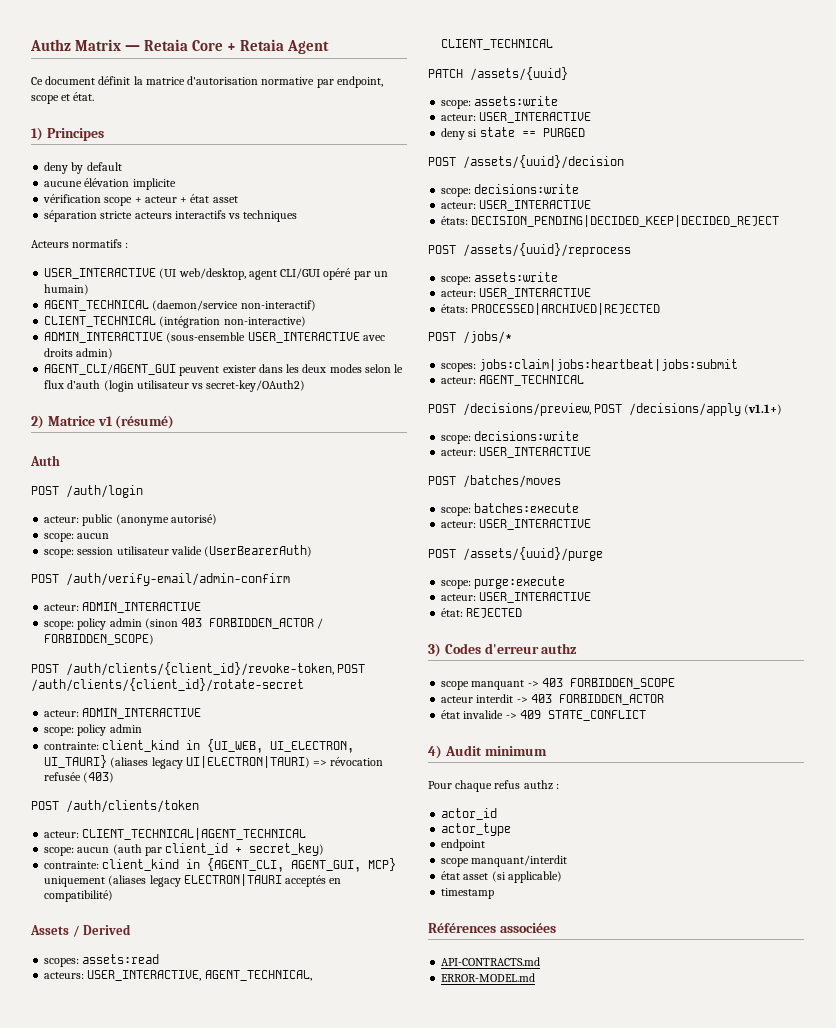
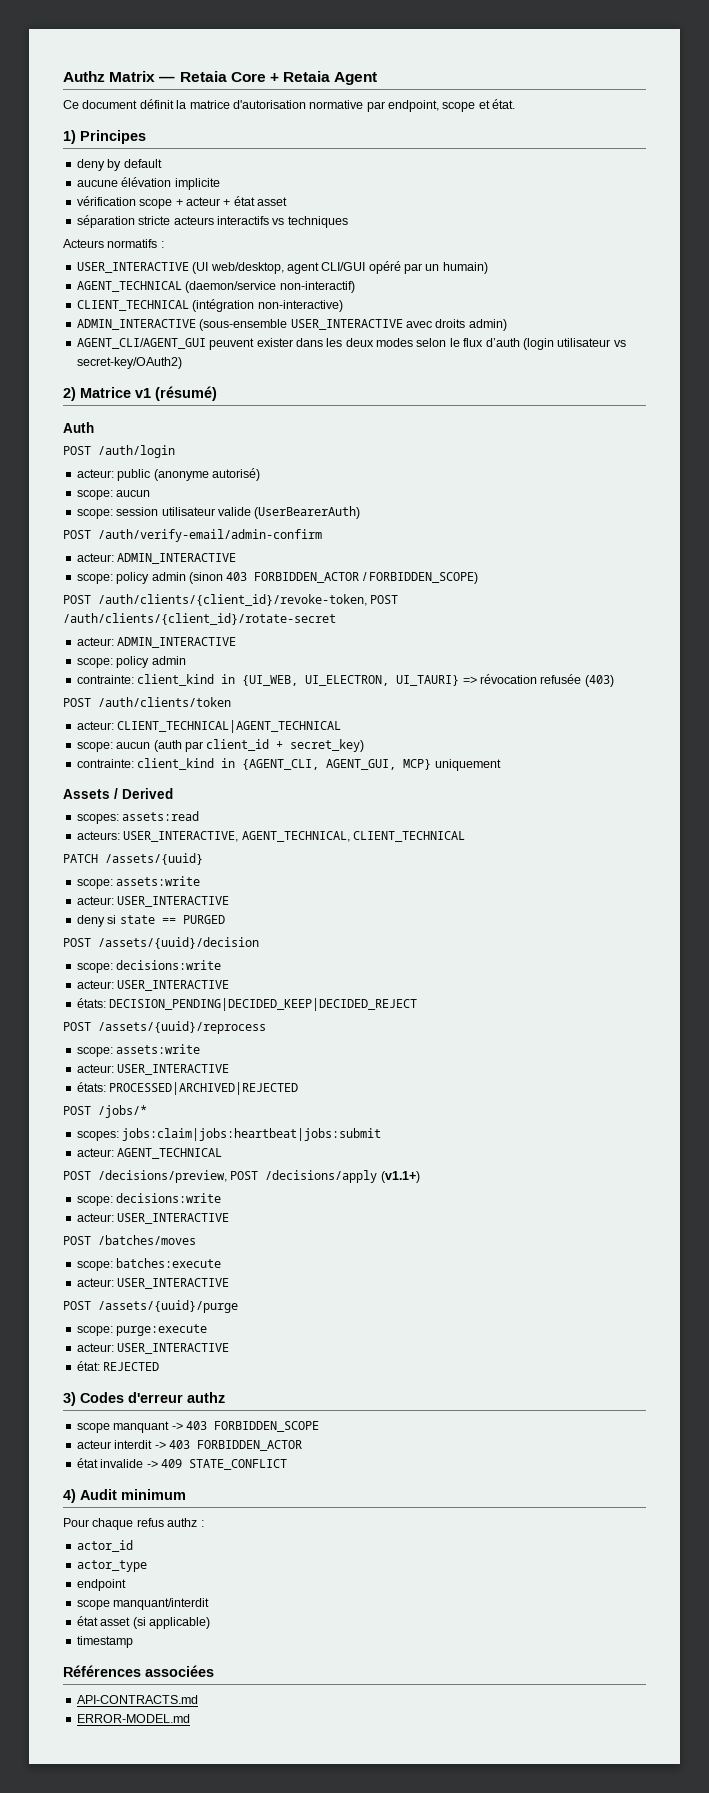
[110,756,310,769] (aliases legacy UI|ELECTRON|TAURI) -> (460, 680) none
[108,874,342,887] [44,890,114,902] (aliases legacy ELECTRON|TAURI acceptés en compatibilité) -> (501, 765) none

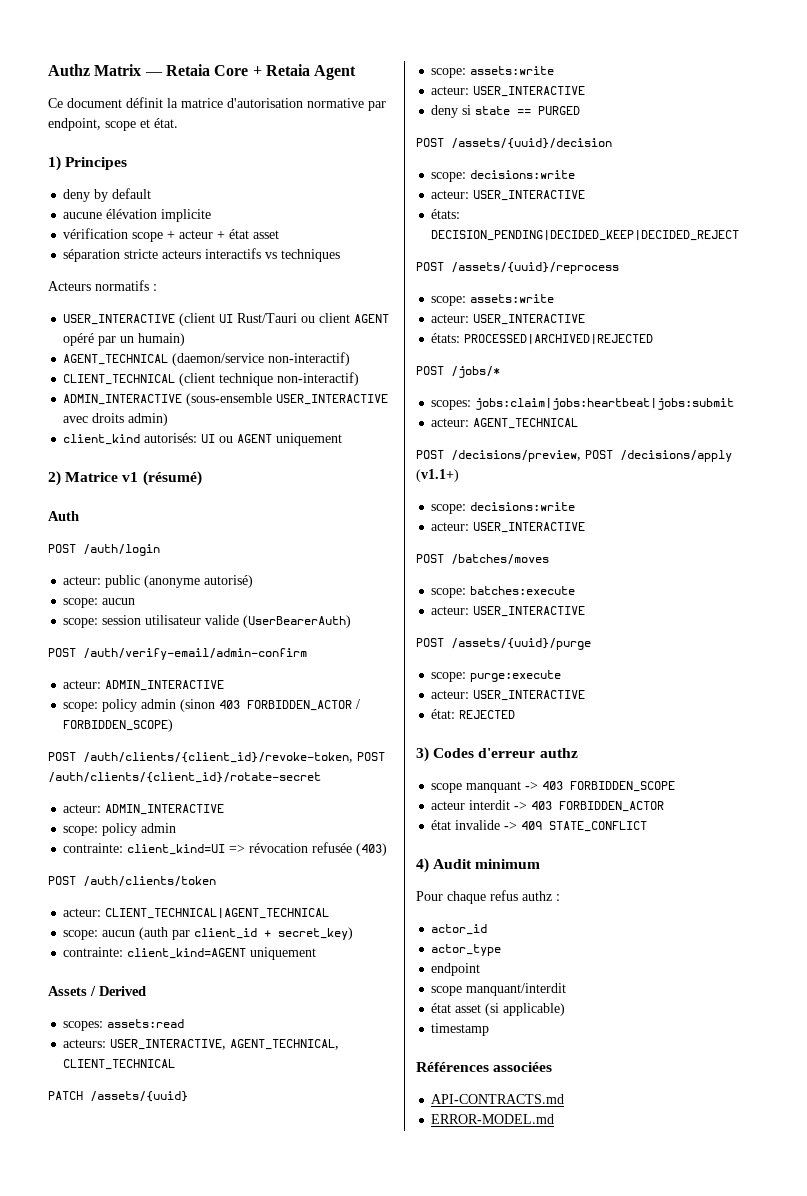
[192,262,366,274] (UI web/desktop, agent CLI/GUI -> [179,313,390,326] (client UI Rust/Tauri ou client AGENT
[192,299,343,312] (intégration non-interactive) -> [179,372,360,386] (client technique non-interactif)
[76,338,626,350] [76,357,182,369] AGENT_CLI/AGENT_GUI peuvent exister dans les deux modes selon le flux d’auth (login utilisateur vs secret-key/OAuth2) -> [63,433,343,446] client_kind autorisés: UI ou AGENT uniquement
[137,674,460,686] client_kind in {UI_WEB, UI_ELECTRON, UI_TAURI} -> [127,844,226,855] client_kind=UI
[137,758,432,770] client_kind in {AGENT_CLI, AGENT_GUI, MCP} -> [127,948,247,959] client_kind=AGENT

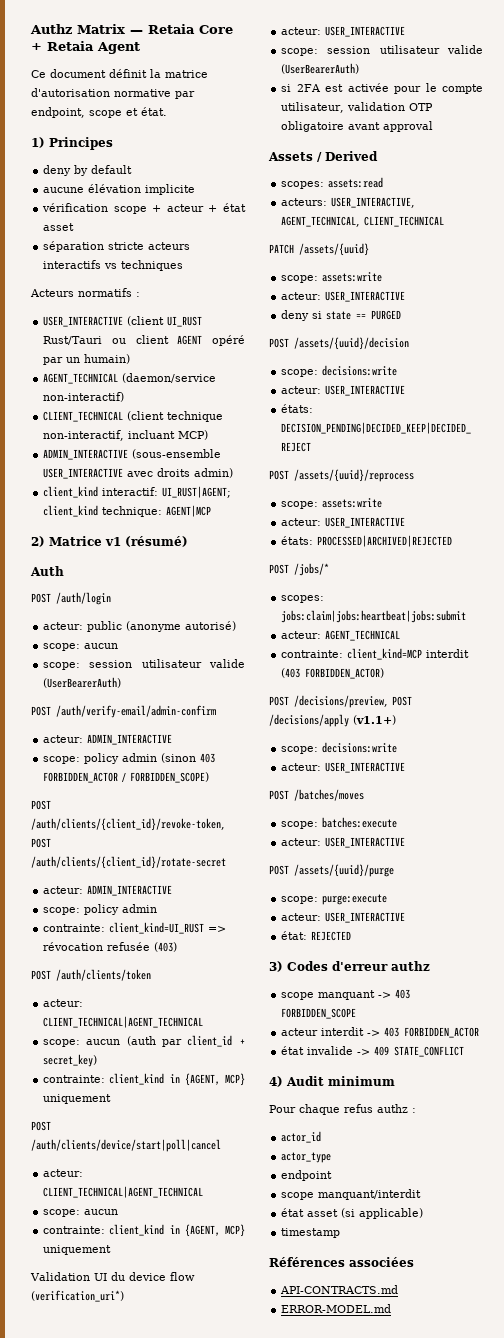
[219,314,234,323] UI -> [167,316,203,327] UI_RUST
[277,372,360,386] non-interactif) -> [43,430,209,441] non-interactif, incluant MCP)
[144,433,343,446] autorisés: UI ou AGENT uniquement -> [102,486,232,498] [43,505,212,517] interactif: UI_RUST|AGENT; client_kind technique: AGENT|MCP
[127,844,226,855] client_kind=UI -> [109,922,205,934] client_kind=UI_RUST
[127,947,317,960] client_kind=AGENT uniquement -> [109,1073,245,1086] [43,1094,112,1104] [31,1121,51,1131] [31,1139,221,1152] [43,1169,84,1177] [43,1186,204,1198] [43,1209,119,1217] [43,1224,245,1237] [43,1245,112,1255] [30,1272,195,1281] [31,1290,124,1302] [281,26,406,37] [281,45,483,56] [281,63,360,74] [281,83,483,94] [281,102,434,113] [281,121,434,132] client_kind in {AGENT, MCP} uniquement // POST /auth/clients/device/start|poll|cancel // acteur: CLIENT_TECHNICAL|AGENT_TECHNICAL // scope: aucun // contrainte: client_kind in {AGENT, MCP} uniquement // Validation UI du device flow (verification_uri*) // acteur: USER_INTERACTIVE // scope: session utilisateur valide (UserBearerAuth) // si 2FA est activée pour le compte utilisateur, validation OTP obligatoire avant approval
(579, 423) none -> [281,648,470,660] [281,668,385,679] // contrainte: client_kind=MCP interdit (403 FORBIDDEN_ACTOR)

